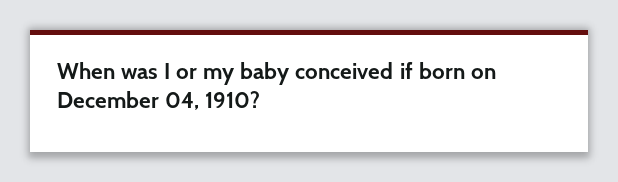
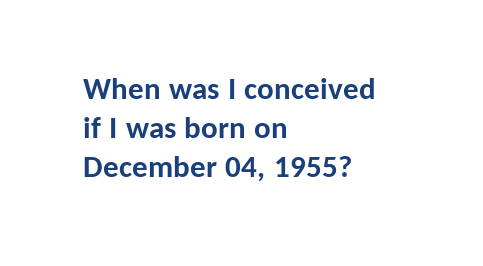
[176,62,413,85] or my baby conceived if -> [244,78,377,99] [83,117,176,138] conceived if I was
[205,91,261,108] 1910? -> [273,156,352,177] 1955?

